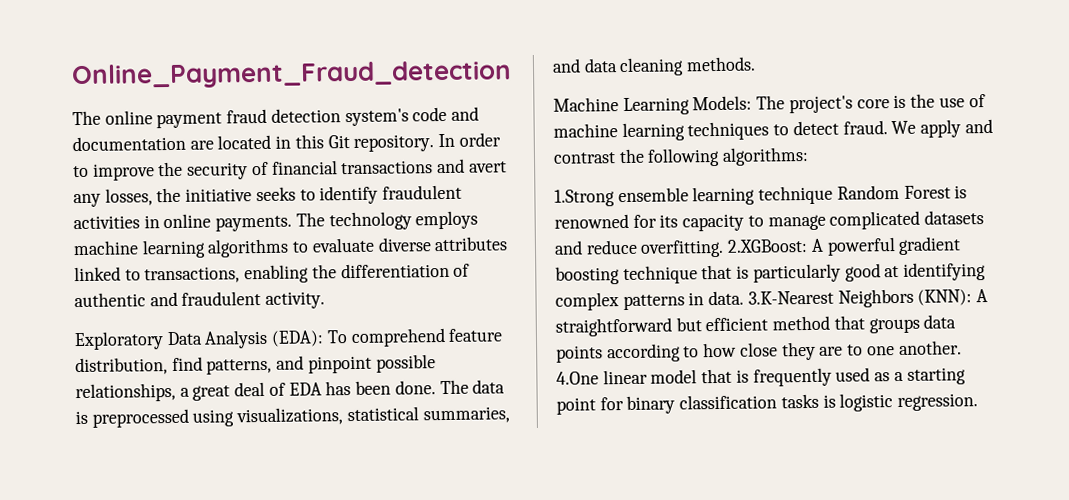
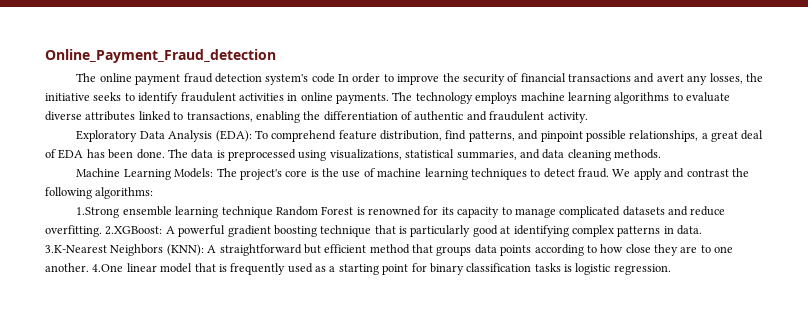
[451,106,480,121] [72,134,435,152] and documentation are located in this Git repository. -> (335, 78) none

